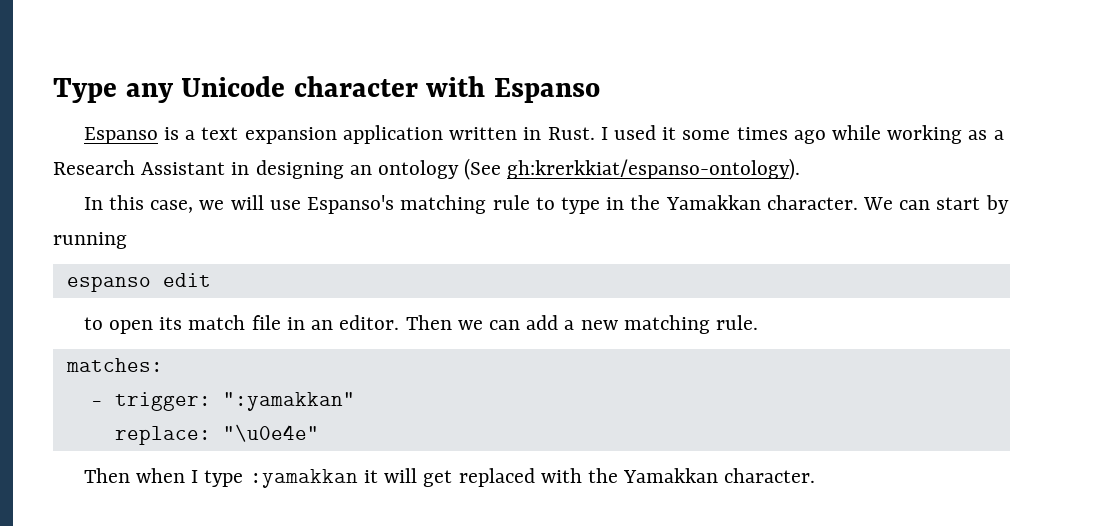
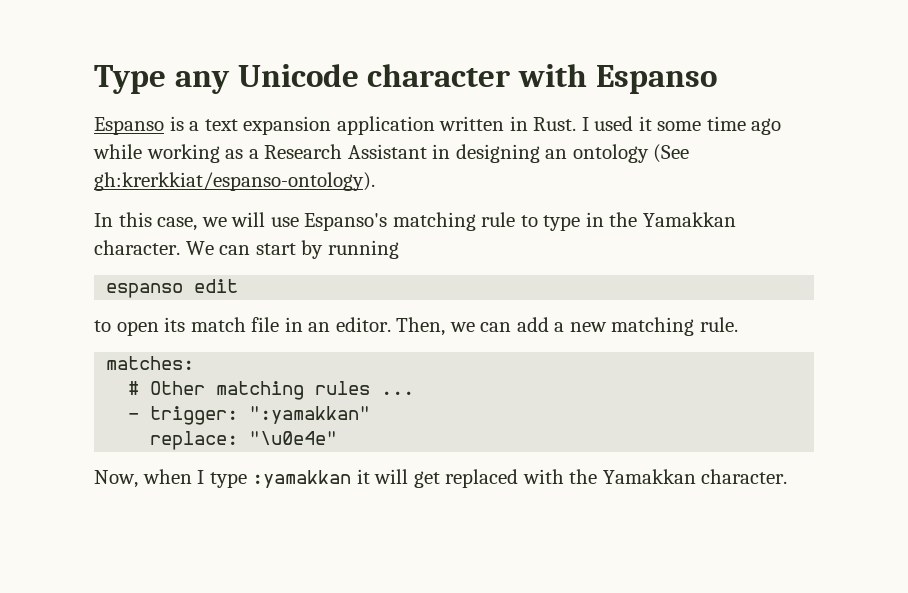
[736,127,788,140] times -> [706,116,746,131] time
[405,315,452,330] Then -> [396,317,446,336] Then,
(163, 365) none -> [128,381,415,400] // # Other matching rules ...
[83,468,130,483] Then -> [94,470,138,488] Now,

